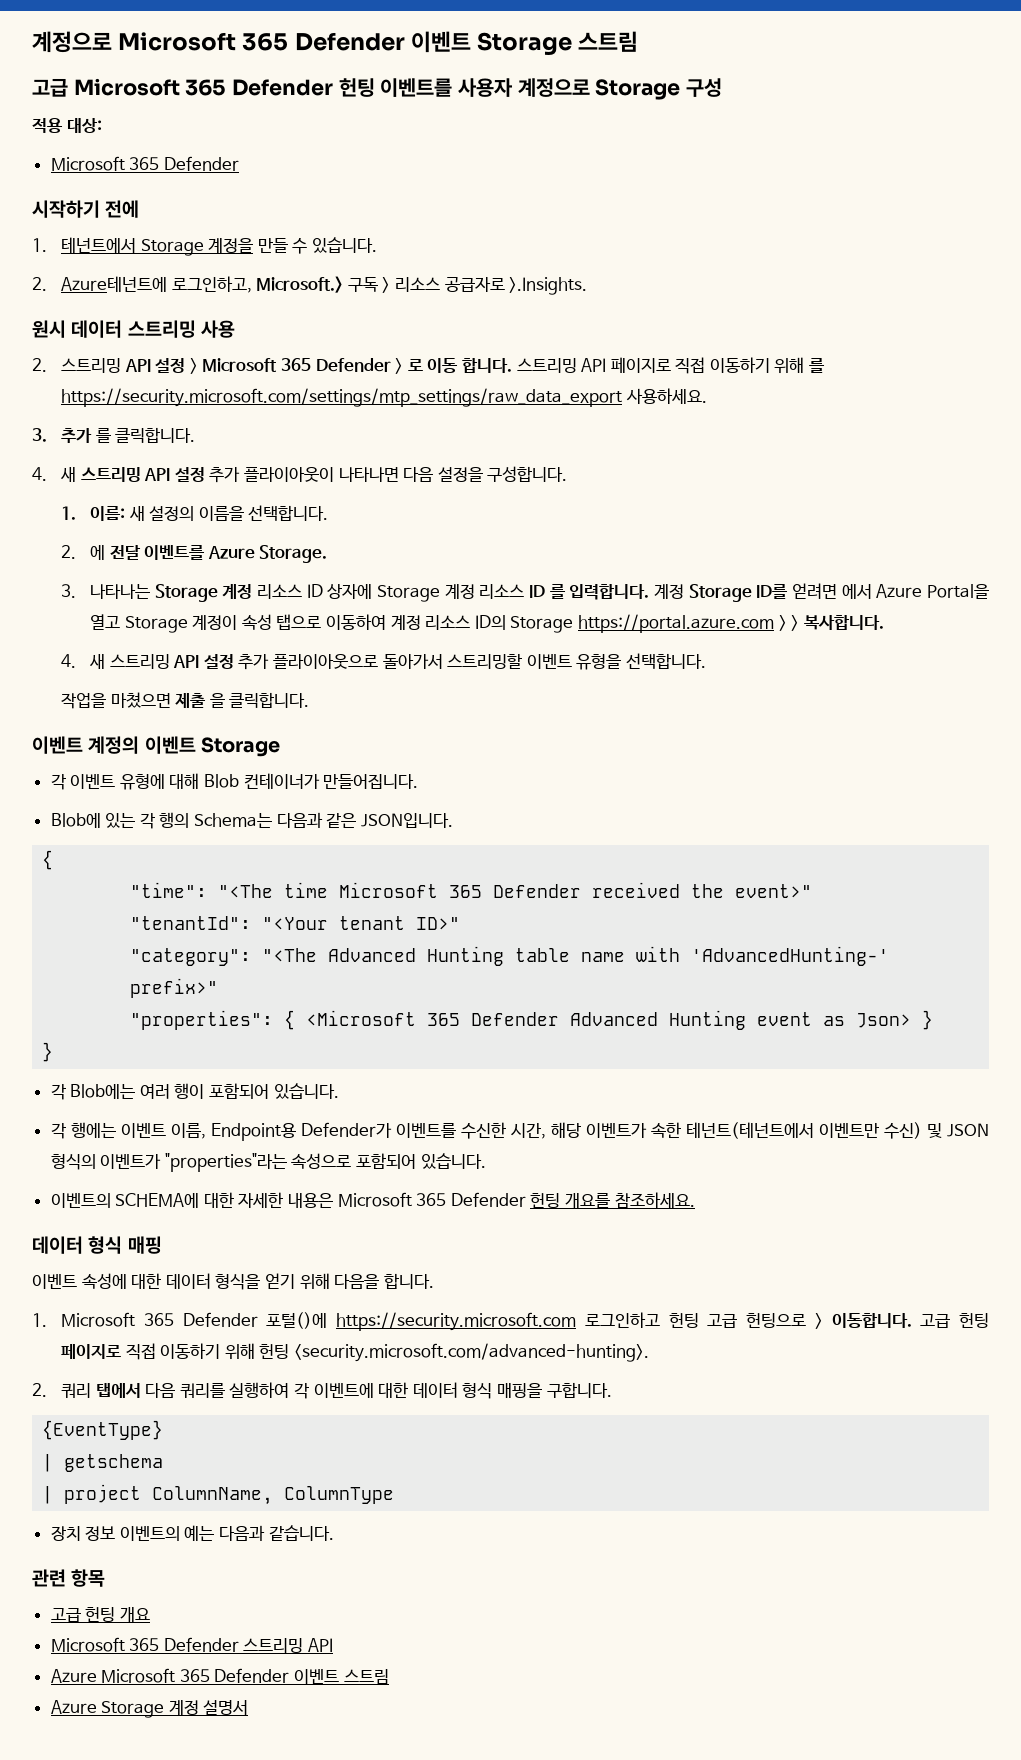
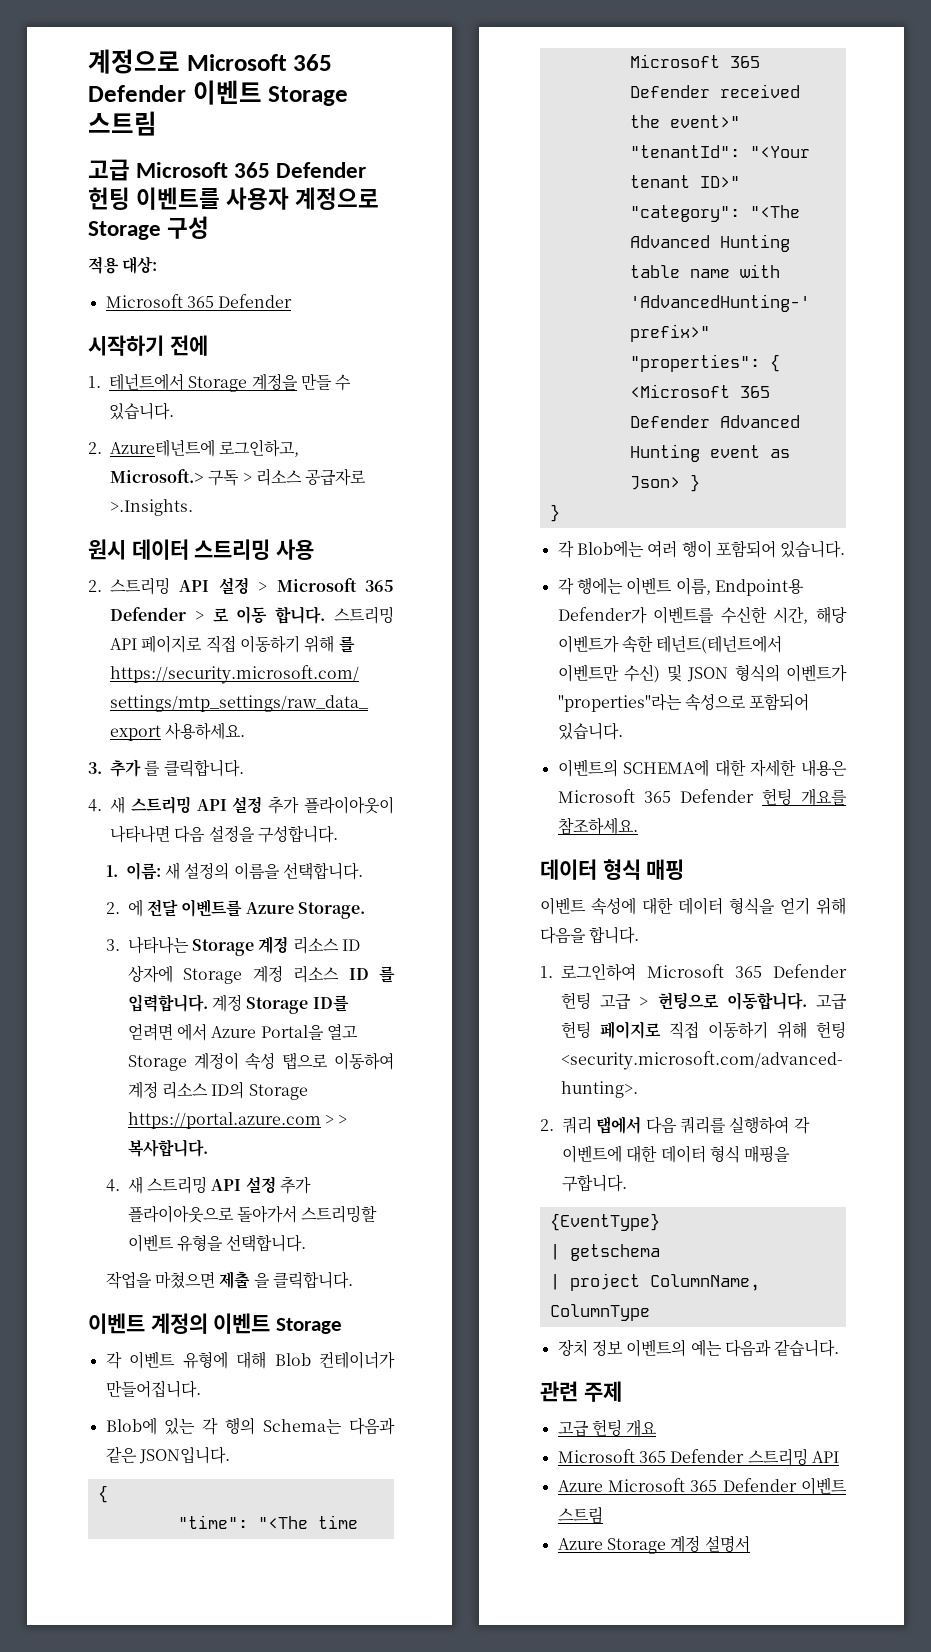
[61,1312,823,1331] Microsoft 365 Defender 포털()에 https://security.microsoft.com 로그인하고 헌팅 고급 헌팅으로 > -> [561,963,847,981] [561,992,719,1010] 로그인하여 Microsoft 365 Defender 헌팅 고급 > 헌팅으로
[71,1569,106,1587] 항목 -> [583,1381,622,1402] 주제

